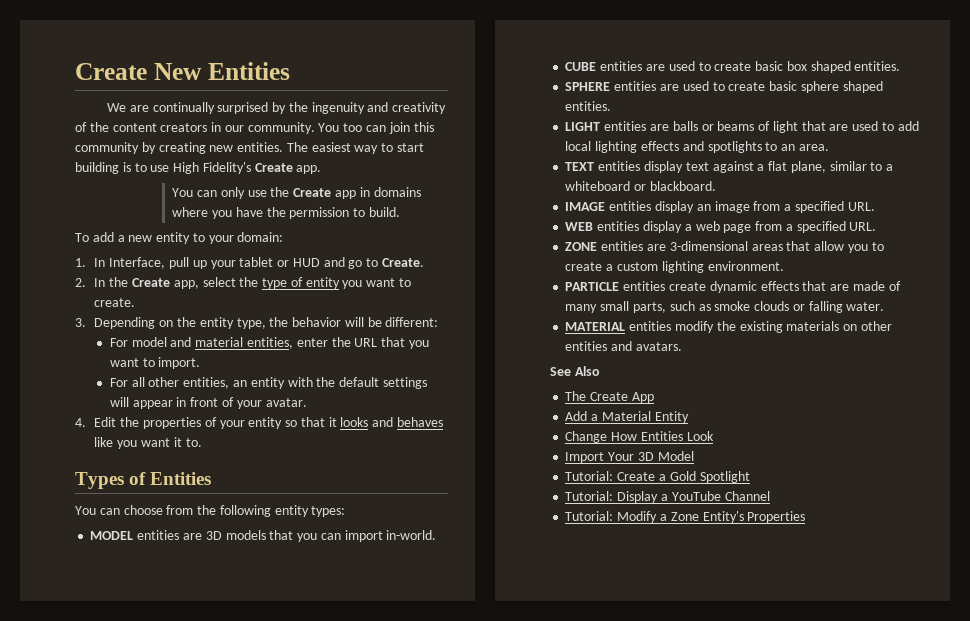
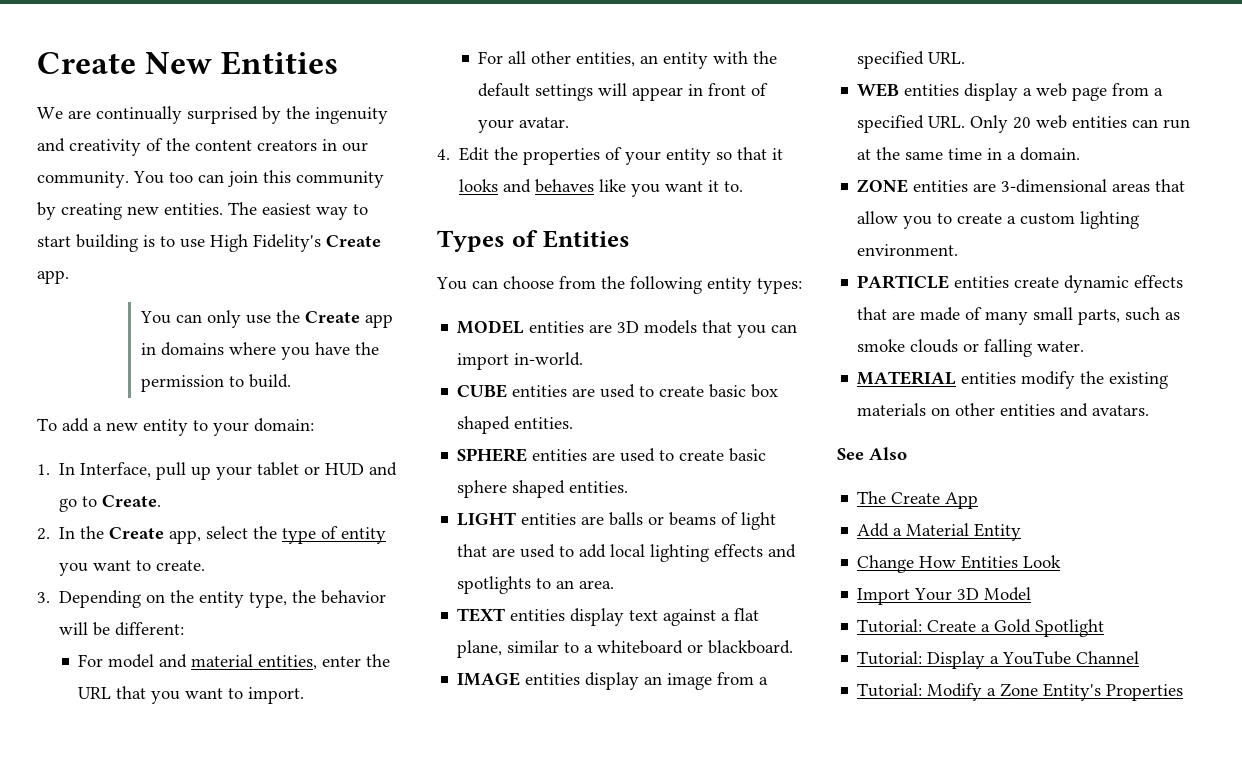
(877, 226) none -> [970,115,1191,133] [857,147,1081,161] Only 20 web entities can run at the same time in a domain.

